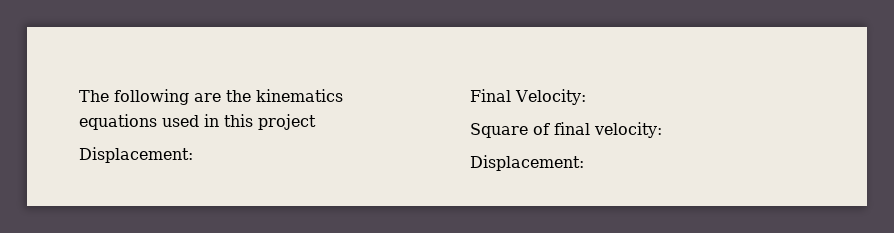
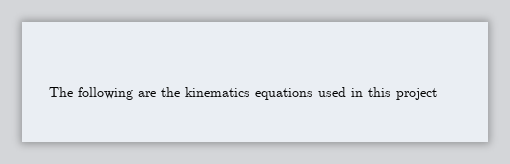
[79,147,193,163] [470,89,586,105] [470,122,662,138] [470,155,584,171] // Displacement: // Final Velocity: // Square of final velocity: // Displacement: -> (437, 94) none

